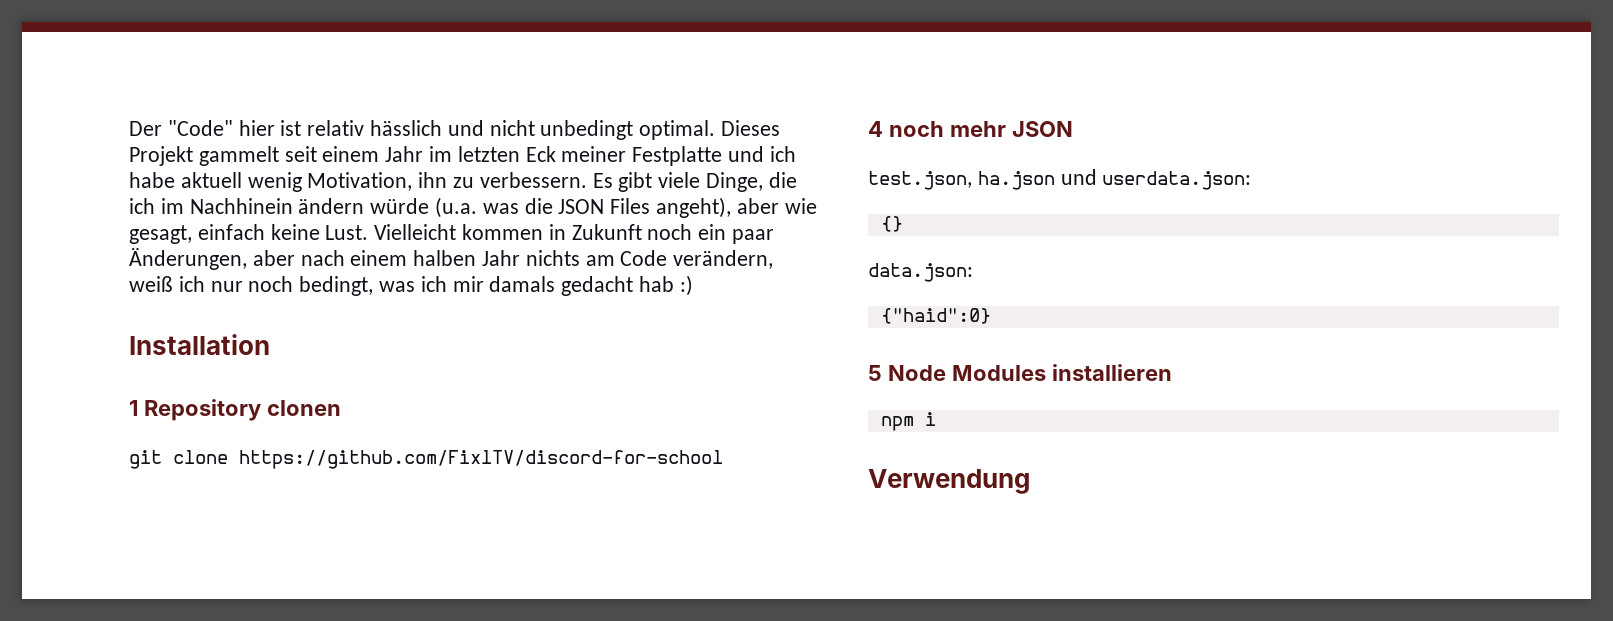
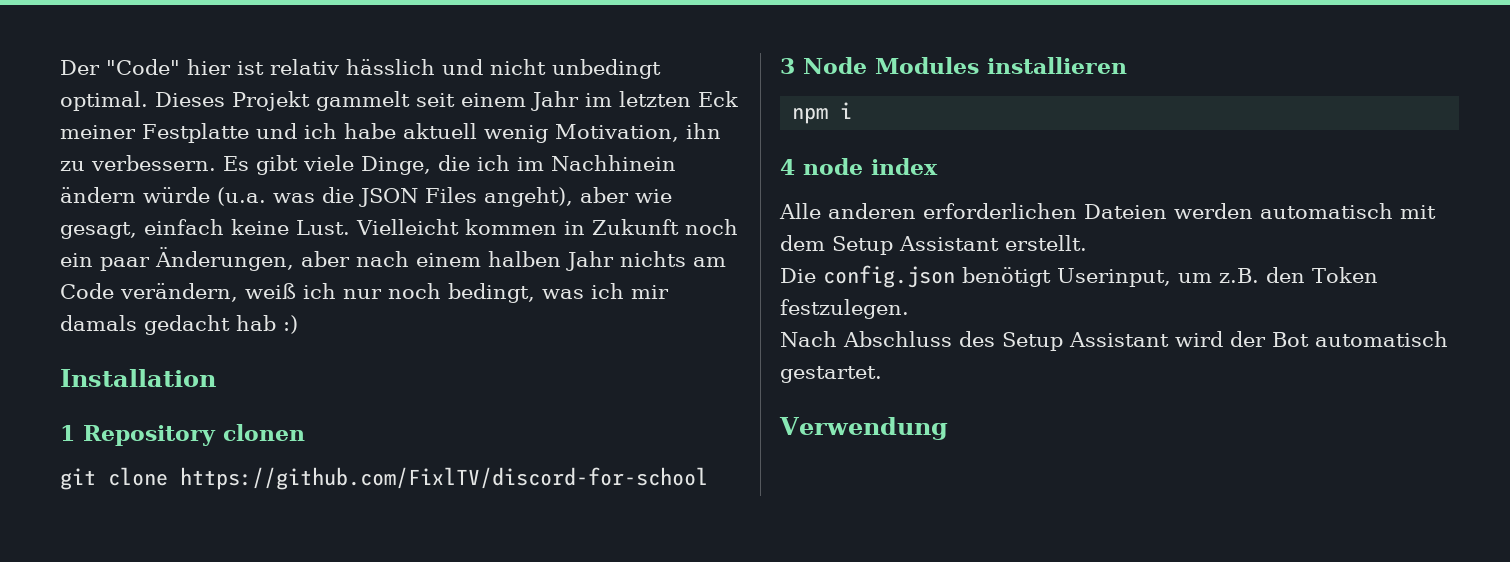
[868,121,1073,137] [868,169,1252,190] [880,216,903,232] [868,263,973,282] [880,308,991,324] [868,365,882,381] 4 noch mehr JSON // test.json, ha.json und userdata.json: // {} // data.json: // {"haid":0} // 5 -> [780,58,795,74] 3
(936, 419) none -> [780,158,938,175] [779,203,1436,219] [780,235,1087,255] [780,265,1378,288] [780,299,909,319] [780,331,1448,351] [780,366,882,383] // 4 node index // Alle anderen erforderlichen Dateien werden automatisch mit dem Setup Assistant erstellt. // Die config.json benötigt Userinput, um z.B. den Token festzulegen. // Nach Abschluss des Setup Assistant wird der Bot automatisch gestartet.

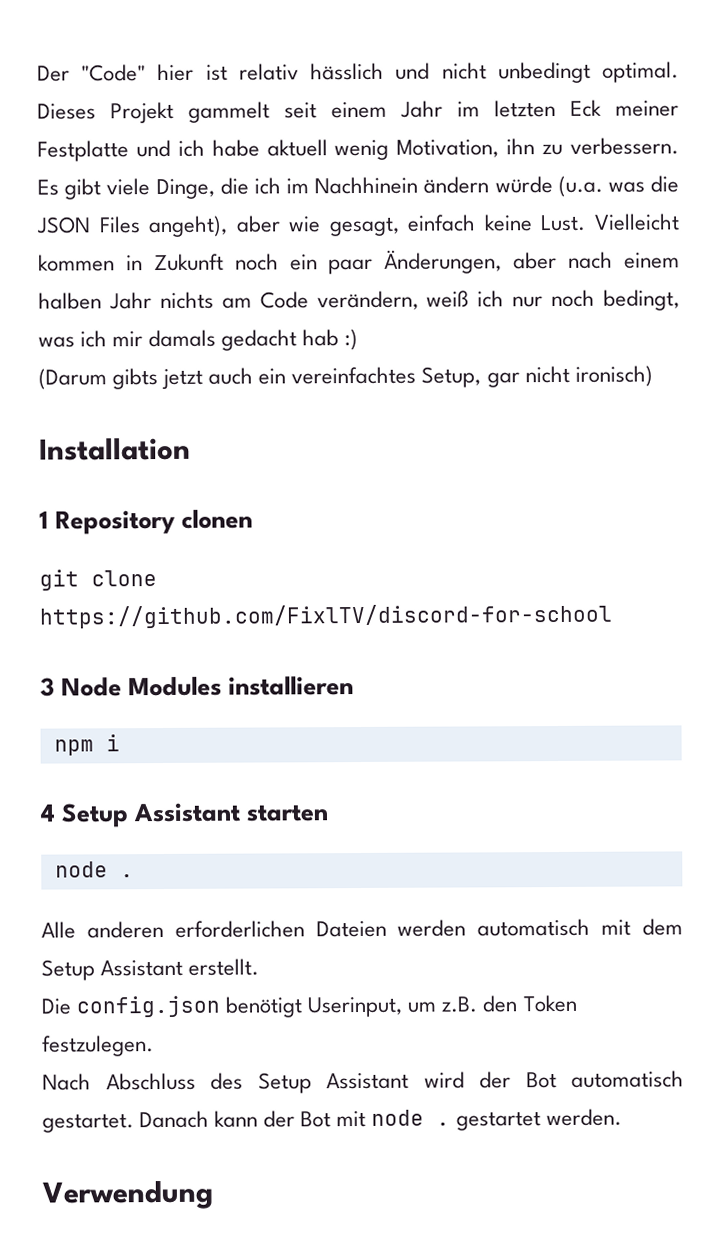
(298, 324) none -> [38,365,653,390] // (Darum gibts jetzt auch ein vereinfachtes Setup, gar nicht ironisch)
[803,158,938,175] node index -> [61,802,330,828] [54,861,134,878] Setup Assistant starten // node .
(882, 374) none -> [139,1108,622,1131] Danach kann der Bot mit node . gestartet werden.

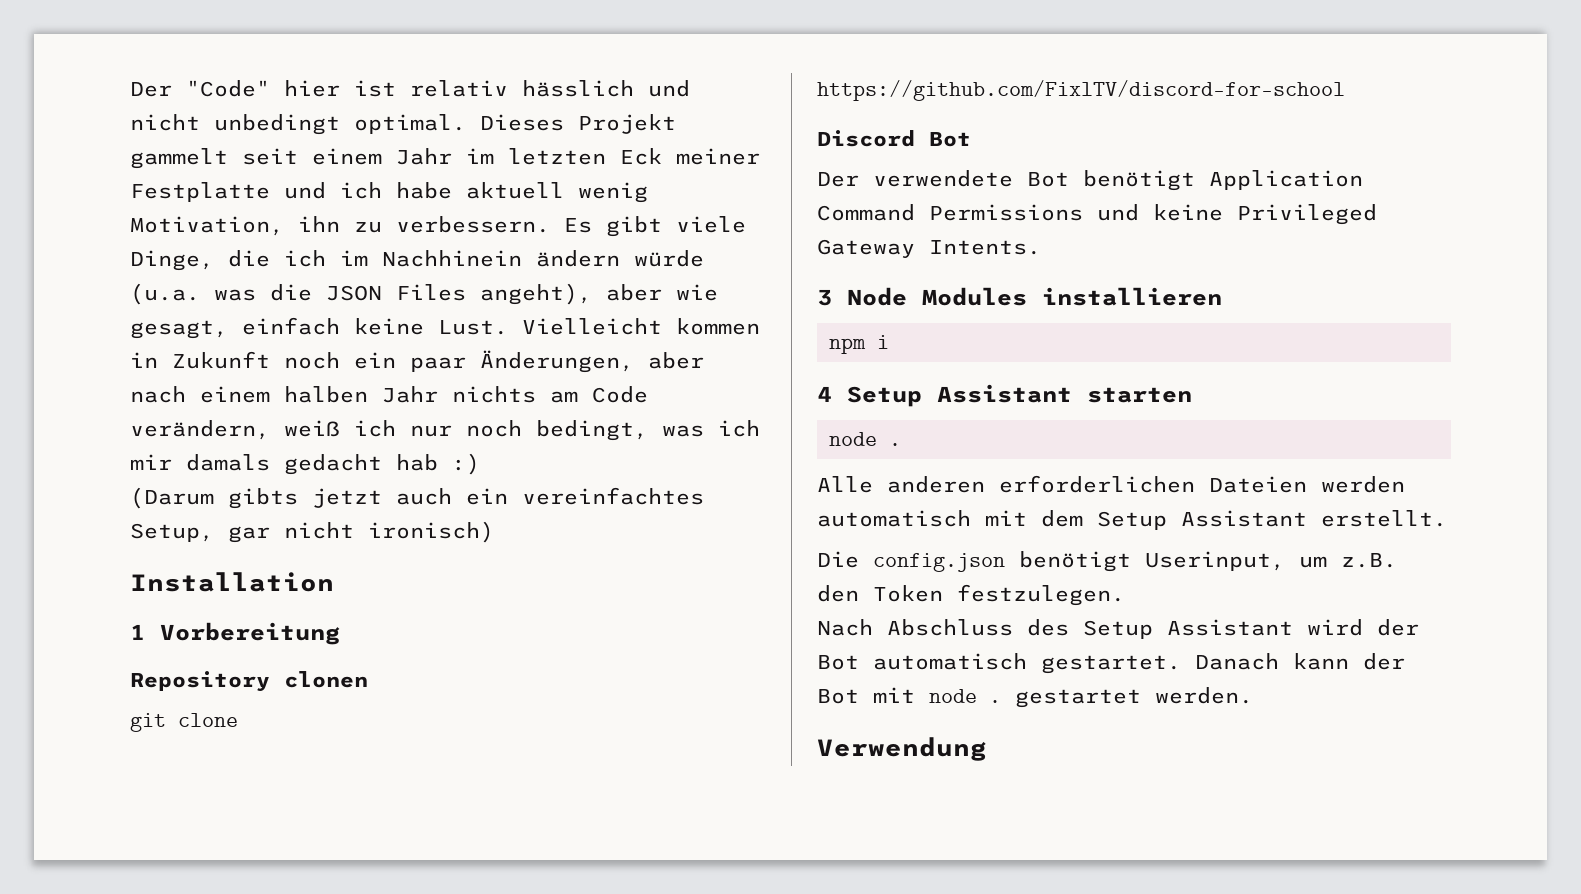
(49, 519) none -> [160,622,340,645] Vorbereitung //
(613, 616) none -> [817,130,971,147] [817,170,1363,191] [817,204,1377,225] [817,239,1041,258] // Discord Bot // Der verwendete Bot benötigt Application Command Permissions und keine Privileged Gateway Intents.

